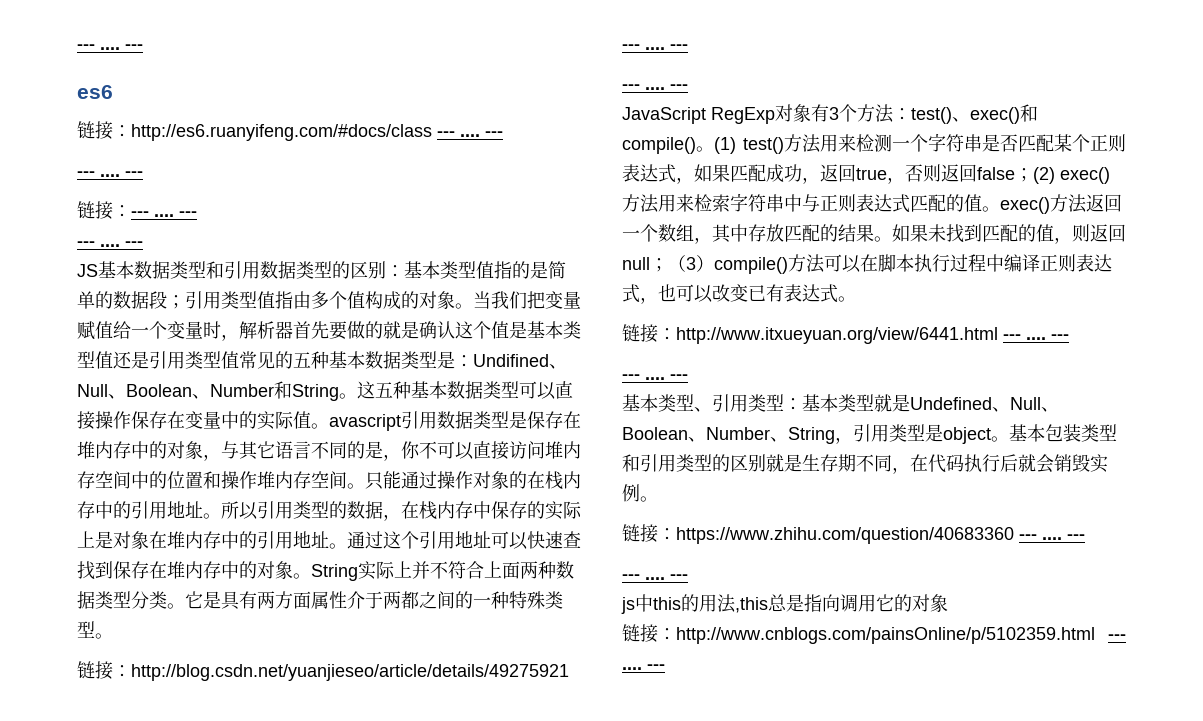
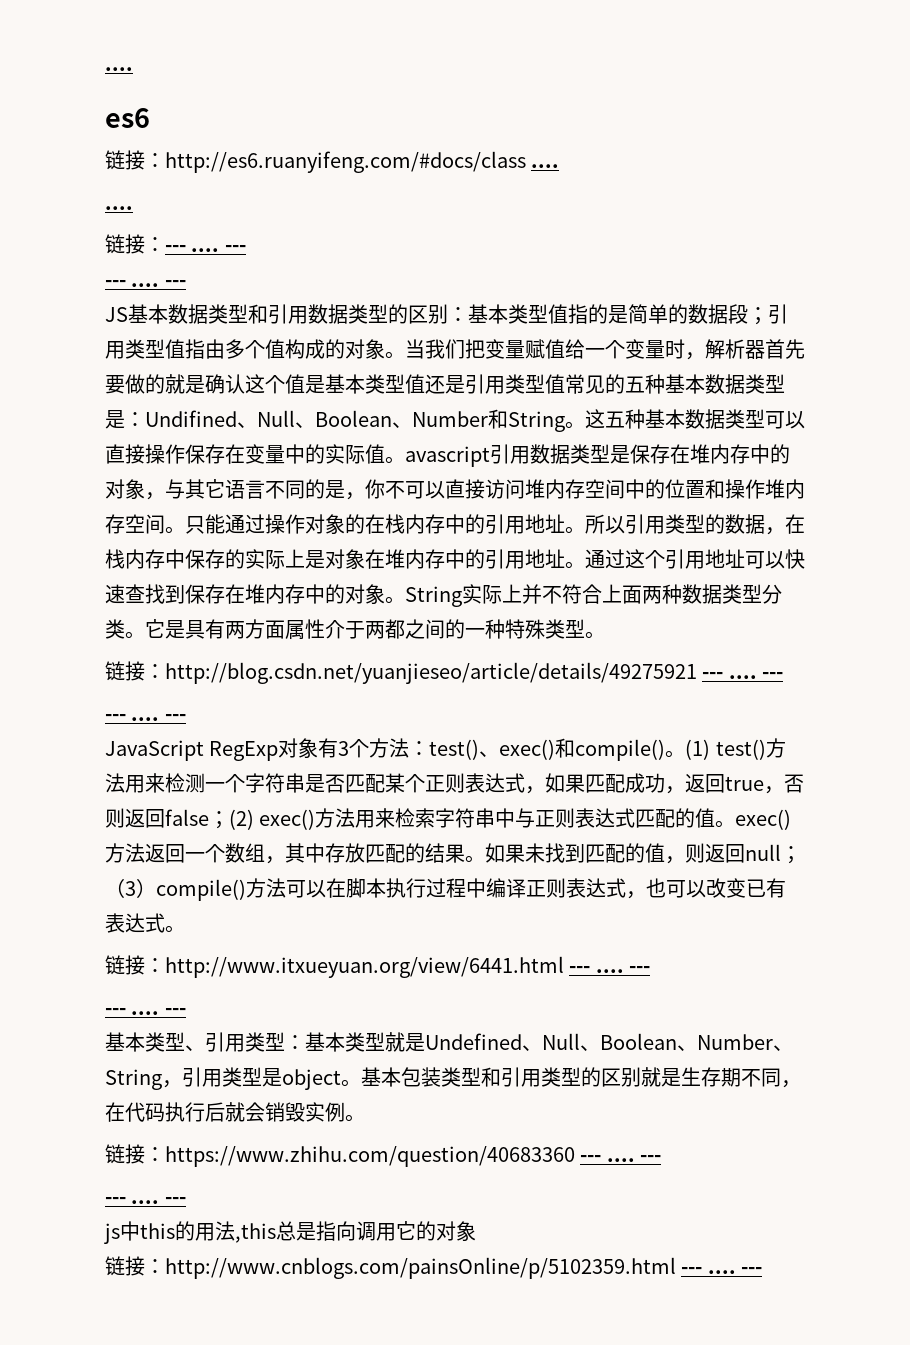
[77,44,143,50] --- .... --- -> [105,67,133,71] ....
[437,131,503,137] [77,171,143,177] --- .... --- // --- .... --- -> [531,164,560,168] [105,206,133,210] .... // ....

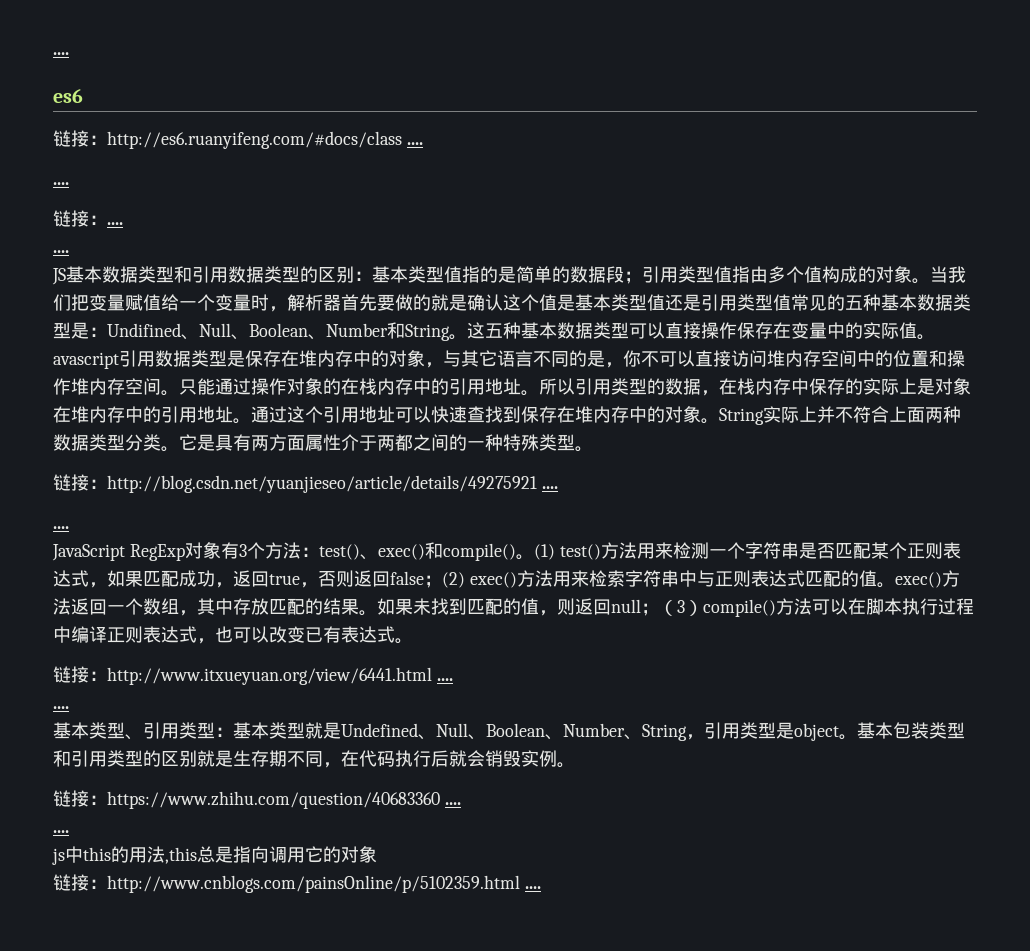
[165,245,246,252] [105,280,186,287] --- .... --- // --- .... --- -> [107,222,123,225] [53,250,69,253] .... // ....
[702,672,784,679] [105,714,186,721] --- .... --- // --- .... --- -> [541,486,558,489] [53,526,69,529] .... // ....
[569,966,651,973] [105,1008,186,1015] --- .... --- // --- .... --- -> [436,678,453,681] [53,706,69,709] .... // ....
[580,1155,662,1162] [105,1197,186,1204] --- .... --- // --- .... --- -> [444,802,461,805] [53,830,69,833] .... // ....
[681,1267,763,1274] --- .... --- -> [524,886,541,889] ....

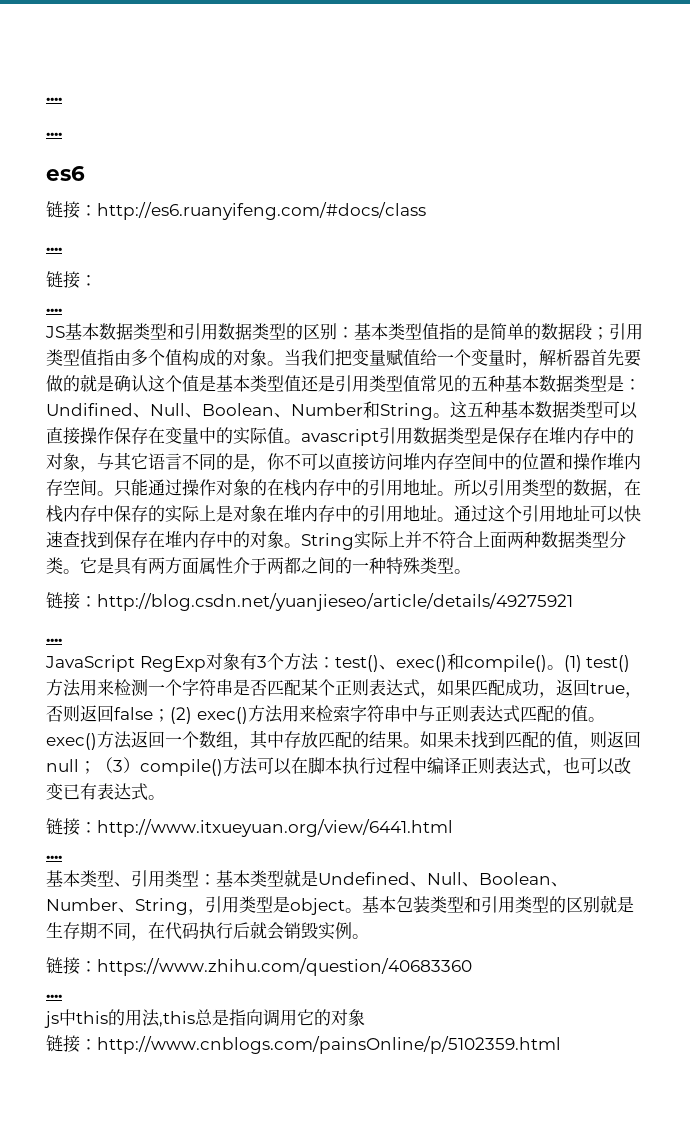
[53,52,69,55] .... -> [46,97,62,101] [46,132,62,136] .... // ....
[406,142,423,145] .... -> (426, 211) none
[107,222,123,225] .... -> (97, 280) none
[541,486,558,489] .... -> (573, 602) none
[436,678,453,681] .... -> (453, 828) none
[444,802,461,805] .... -> (472, 967) none
[524,886,541,889] .... -> (561, 1045) none

